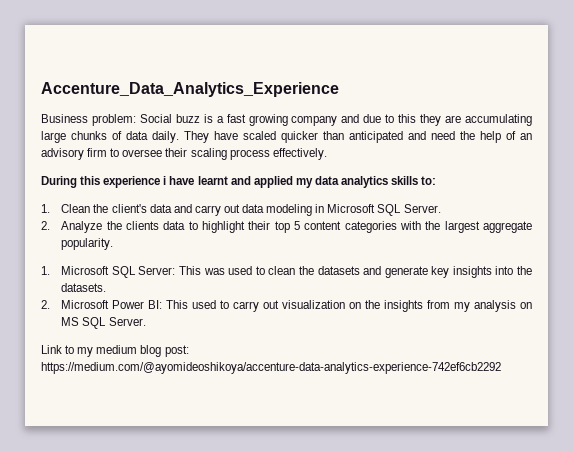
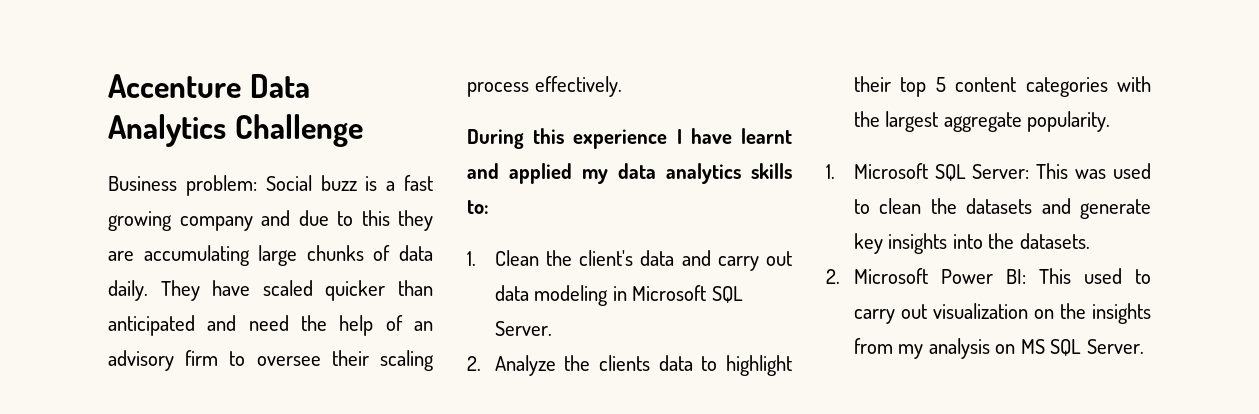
[41,82,339,97] Accenture_Data_Analytics_Experience -> [108,74,310,98] [108,114,363,147] Accenture Data Analytics Challenge
[163,176,167,185] i -> [676,129,682,144] I
[41,345,189,357] [41,362,501,374] // Link to my medium blog post: https://medium.com/@ayomideoshikoya/accenture-data-analytics-experience-742ef6cb2292 -> (1144, 346) none

